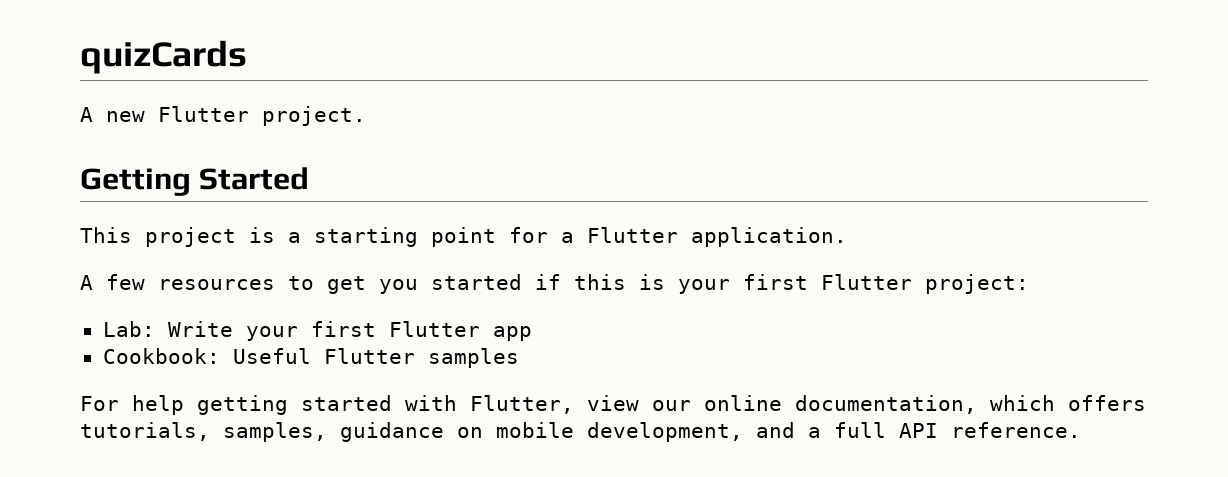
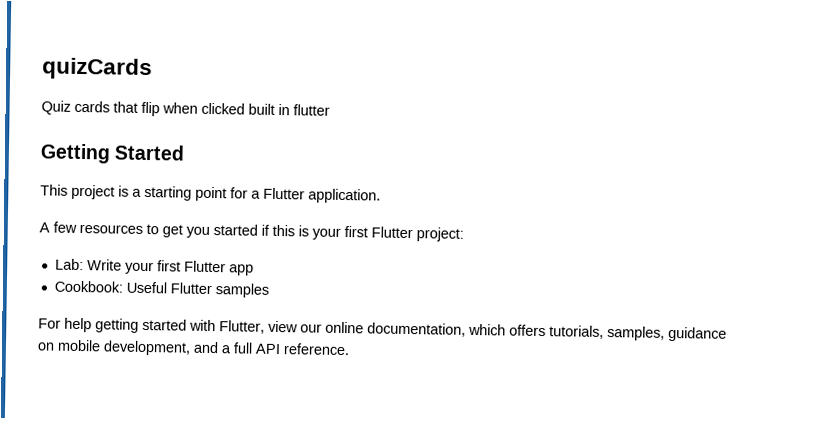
[80,106,366,126] A new Flutter project. -> [41,100,330,117] Quiz cards that flip when clicked built in flutter

